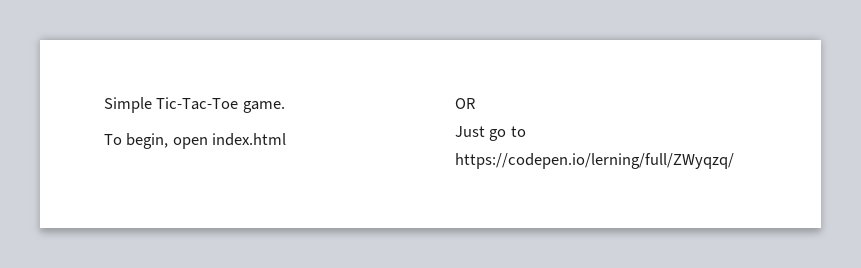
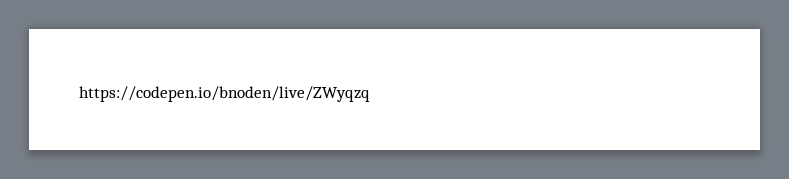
[104,97,285,113] [104,133,287,149] [455,98,475,109] [455,126,526,141] [455,153,734,169] Simple Tic-Tac-Toe game. // To begin, open index.html // OR // Just go to https://codepen.io/lerning/full/ZWyqzq/ -> [79,86,370,102] https://codepen.io/bnoden/live/ZWyqzq

